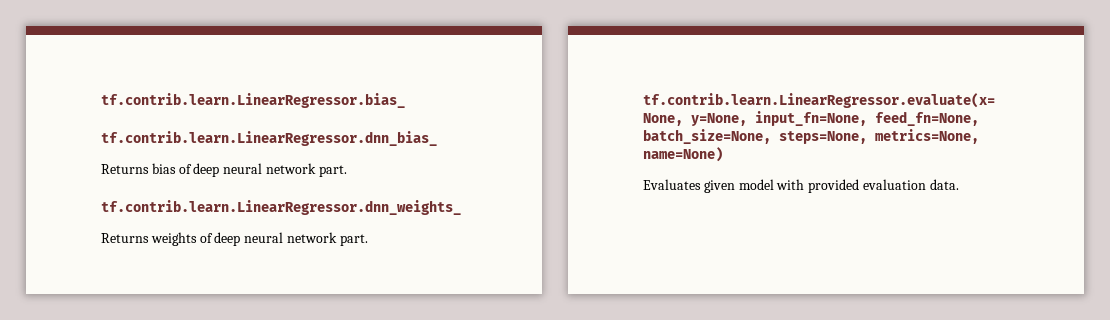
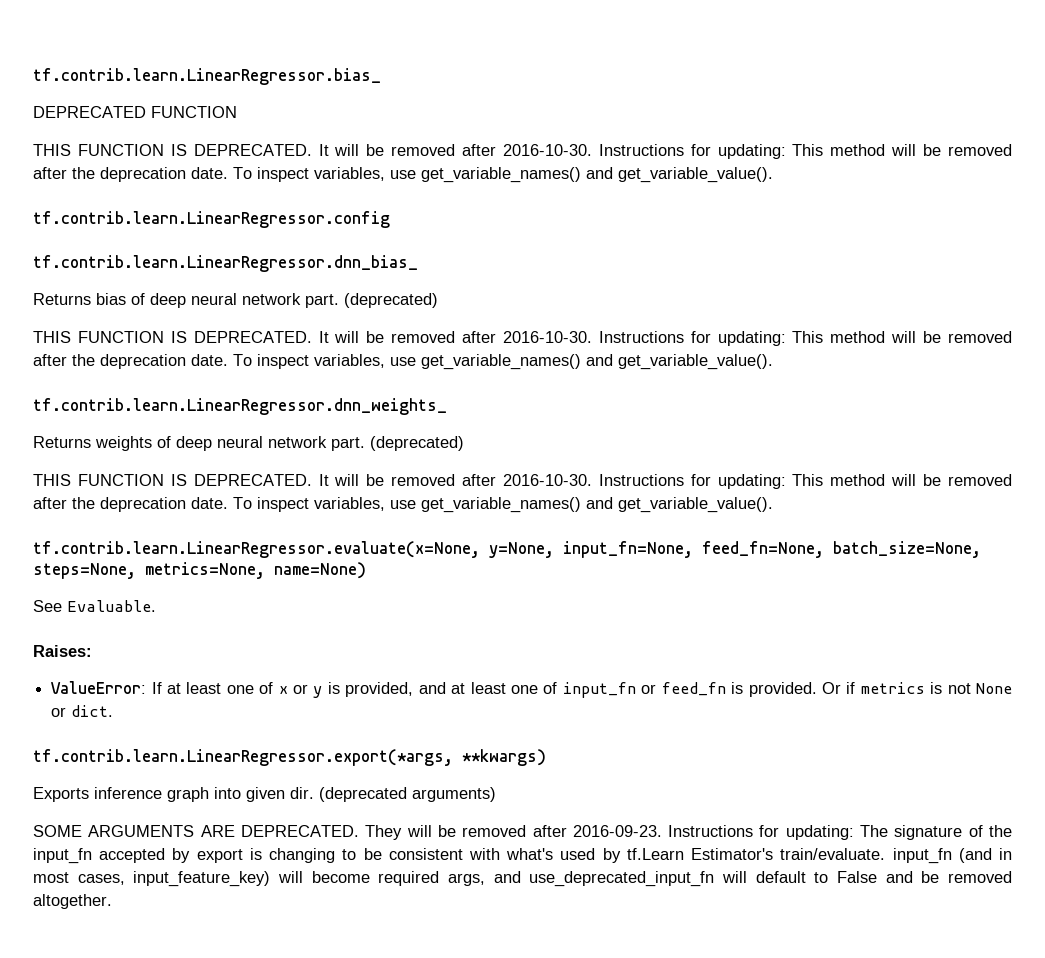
(405, 100) none -> [33,106,237,118] [33,144,1012,159] [33,167,773,183] [33,211,390,228] // DEPRECATED FUNCTION // THIS FUNCTION IS DEPRECATED. It will be removed after 2016-10-30. Instructions for updating: This method will be removed after the deprecation date. To inspect variables, use get_variable_names() and get_variable_value(). // tf.contrib.learn.LinearRegressor.config
(347, 171) none -> [344,293,438,308] [33,331,1012,346] [33,354,773,370] (deprecated) // THIS FUNCTION IS DEPRECATED. It will be removed after 2016-10-30. Instructions for updating: This method will be removed after the deprecation date. To inspect variables, use get_variable_names() and get_variable_value().
(368, 240) none -> [370,436,464,451] [33,474,1012,489] [33,497,773,513] (deprecated) // THIS FUNCTION IS DEPRECATED. It will be removed after 2016-10-30. Instructions for updating: This method will be removed after the deprecation date. To inspect variables, use get_variable_names() and get_variable_value().
[643,179,959,193] Evaluates given model with provided evaluation data. -> [33,600,156,612] [33,645,92,657] [51,681,1012,698] [51,705,114,717] [33,749,546,766] [33,787,496,802] [33,825,1012,840] [33,848,1012,864] [33,871,1012,887] [33,894,112,909] See Evaluable. // Raises: // ValueError: If at least one of x or y is provided, and at least one of input_fn or feed_fn is provided. Or if metrics is not None or dict. // tf.contrib.learn.LinearRegressor.export(*args, **kwargs) // Exports inference graph into given dir. (deprecated arguments) // SOME ARGUMENTS ARE DEPRECATED. They will be removed after 2016-09-23. Instructions for updating: The signature of the input_fn accepted by export is changing to be consistent with what's used by tf.Learn Estimator's train/evaluate. input_fn (and in most cases, input_feature_key) will become required args, and use_deprecated_input_fn will default to False and be removed altogether.

